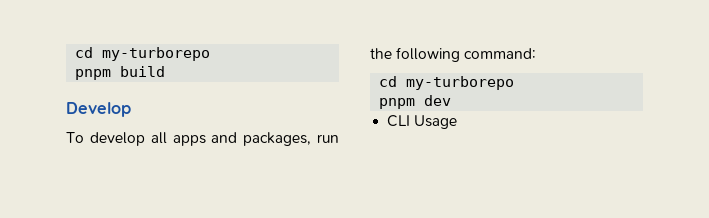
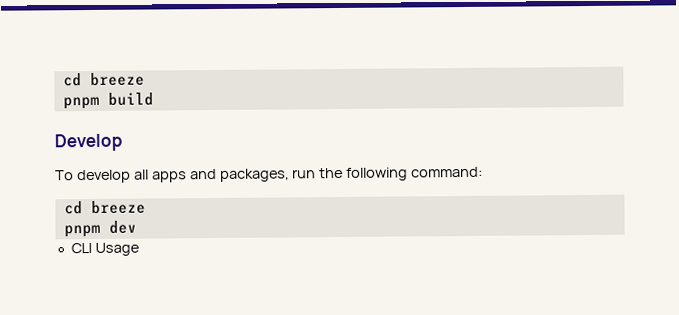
[75,47,211,61] cd my-turborepo -> [62,72,145,87] cd breeze
[406,76,515,90] my-turborepo -> [90,200,146,215] breeze

